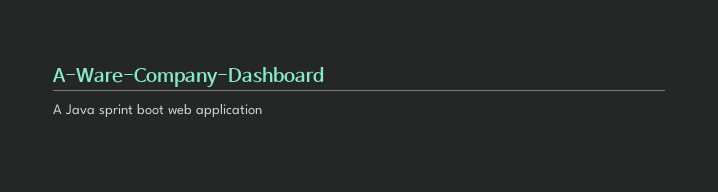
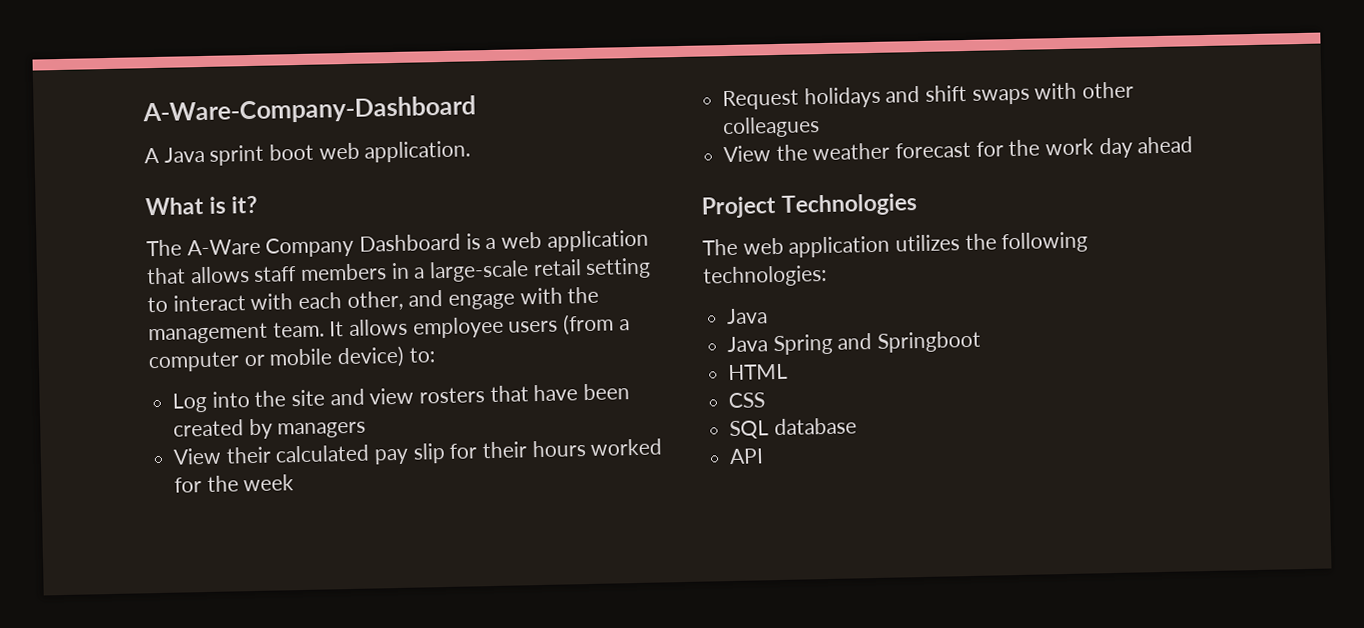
[196,104,262,118] application -> [364,140,472,163] [145,195,259,216] [146,229,649,258] [146,257,652,285] [147,286,600,313] [148,313,630,345] [148,345,435,373] [172,383,631,413] [173,418,367,440] [173,438,663,465] [174,474,295,493] [722,81,1135,111] [722,116,821,139] [723,136,1194,163] [701,193,918,219] [702,231,1089,258] [703,264,827,288] [726,308,769,325] [727,330,982,356] [728,363,789,381] [728,392,766,409] [729,417,857,440] [729,448,765,465] application. // What is it? // The A-Ware Company Dashboard is a web application that allows staff members in a large-scale retail setting to interact with each other, and engage with the management team. It allows employee users (from a computer or mobile device) to: // Log into the site and view rosters that have been created by managers // View their calculated pay slip for their hours worked for the week // Request holidays and shift swaps with other colleagues // View the weather forecast for the work day ahead // Project Technologies // The web application utilizes the following technologies: // Java // Java Spring and Springboot // HTML // CSS // SQL database // API

